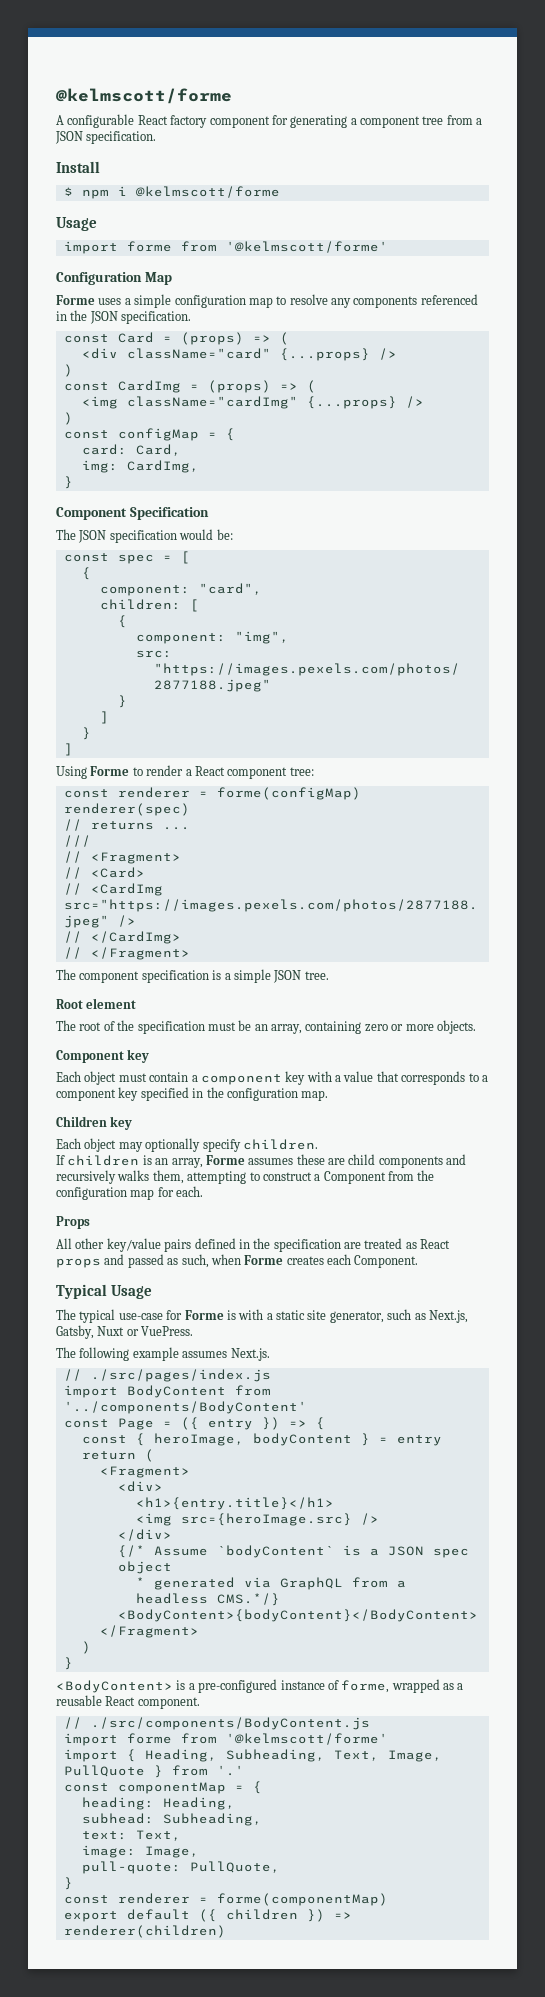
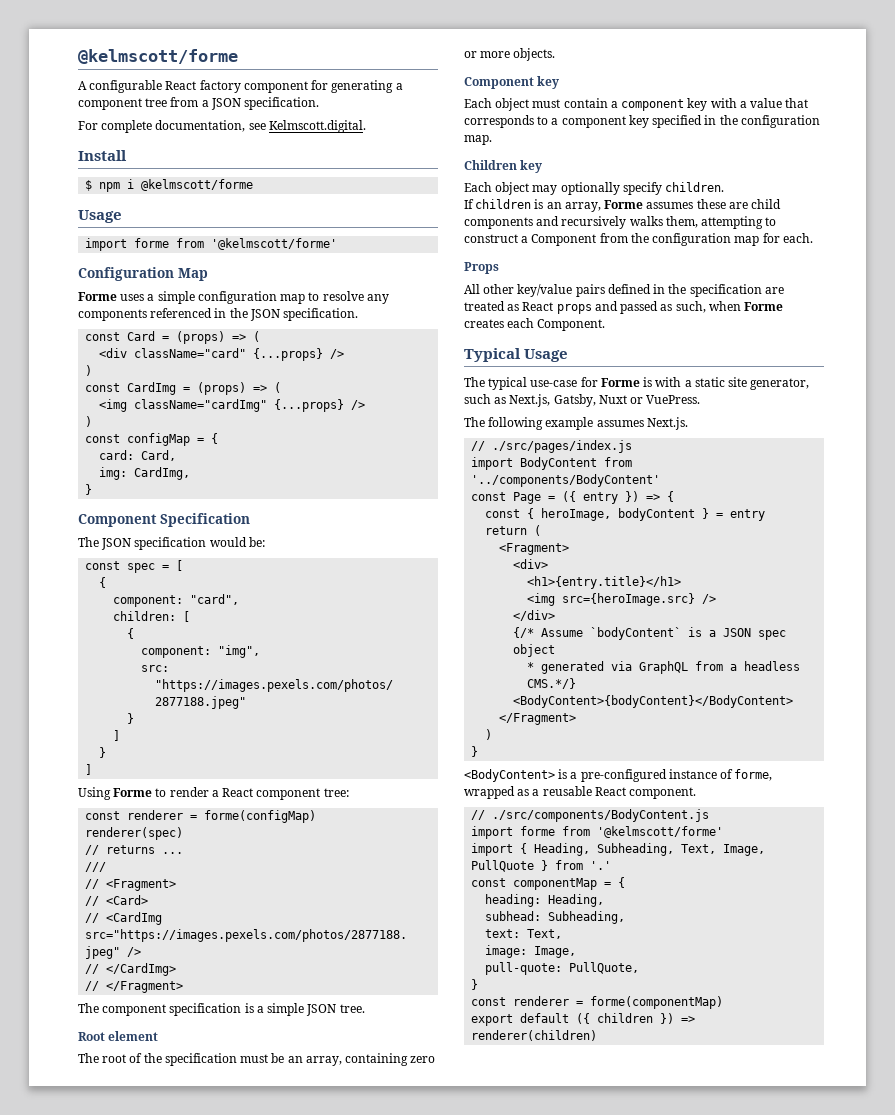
(157, 137) none -> [78,120,366,133] // For complete documentation, see Kelmscott.digital.

